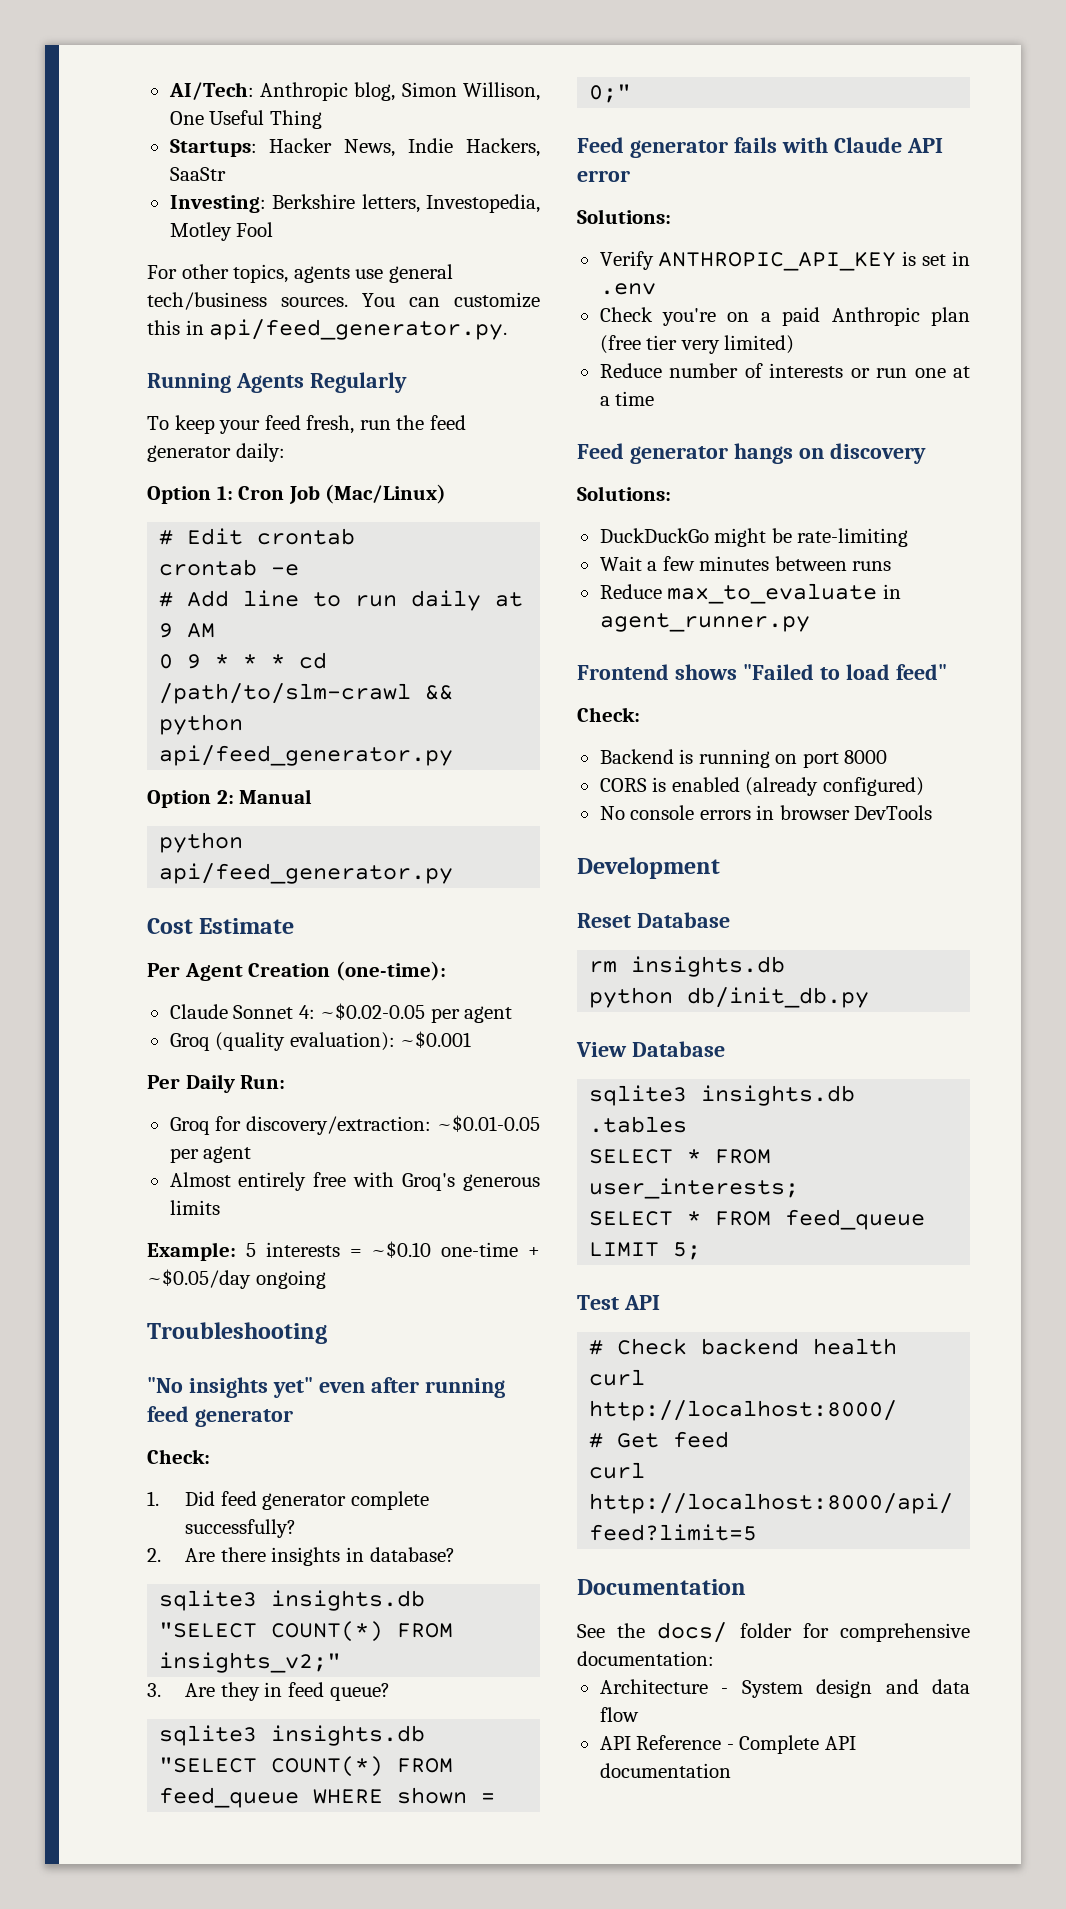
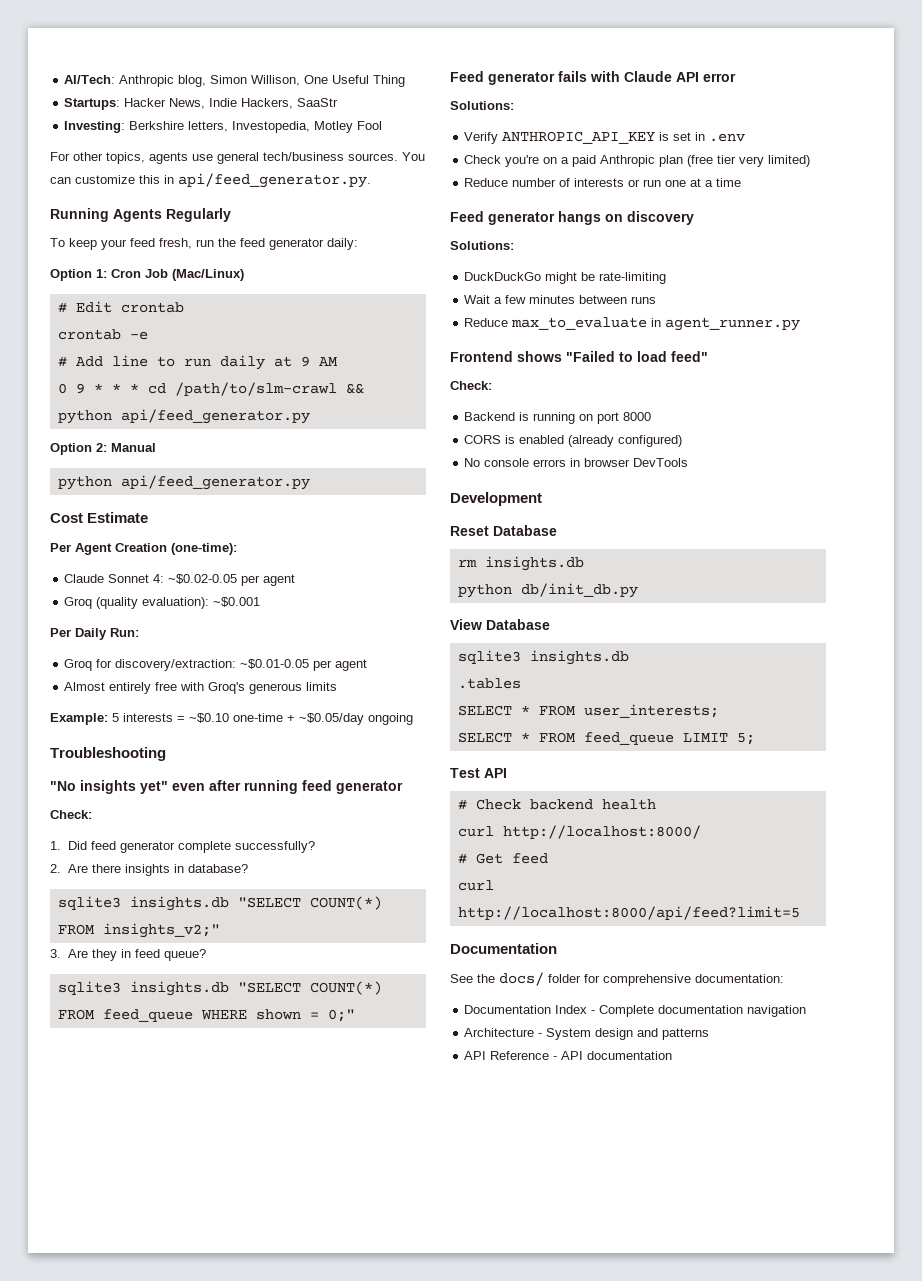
(714, 1658) none -> [464,1005,807,1017] // Documentation Index - Complete documentation navigation
[932,1679,970,1694] [599,1707,639,1722] data flow -> [662,1028,710,1040] patterns
[739,1735,820,1754] Complete -> (558, 1058) none

